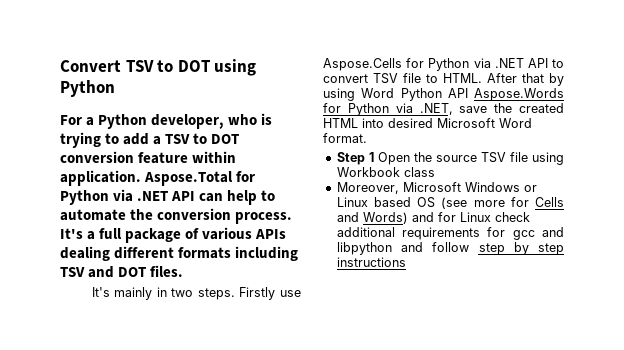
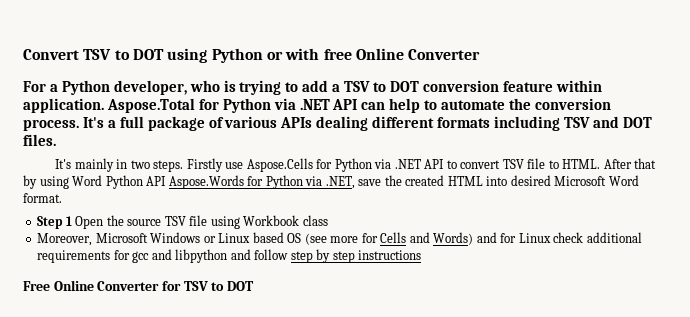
(115, 88) none -> [266,48,481,60] or with free Online Converter
(406, 262) none -> [23,280,254,291] // Free Online Converter for TSV to DOT

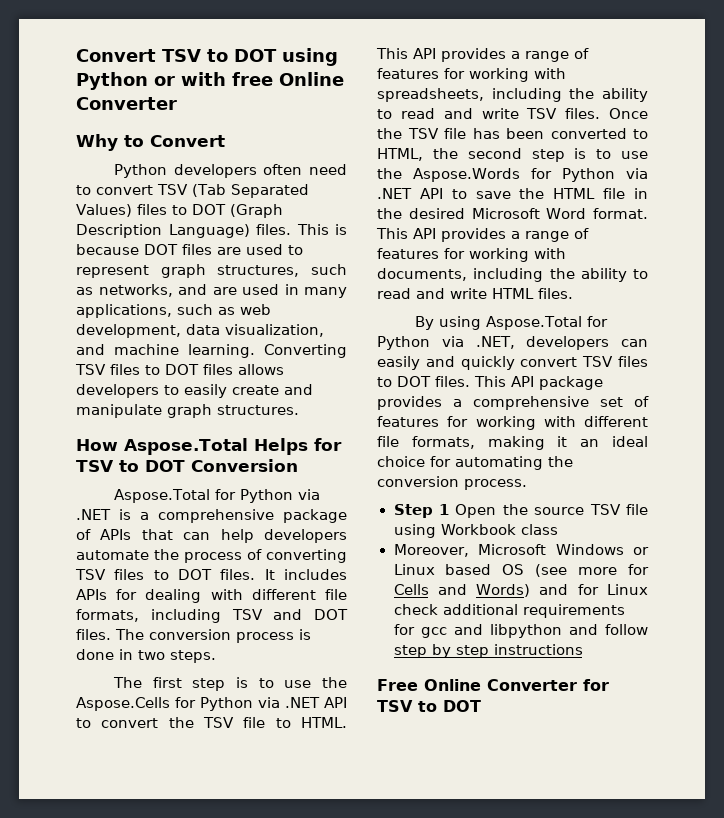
[23,80,602,95] [23,98,104,113] For a Python developer, who is trying to add a TSV to DOT conversion feature within application. -> [76,134,225,151] [113,164,347,178] [76,184,309,198] [76,204,283,218] [76,224,347,238] [76,244,303,255] [76,264,347,278] [76,284,347,298] [76,304,271,318] [76,324,324,338] [76,344,347,358] [75,364,284,375] [76,384,313,398] [76,404,299,418] [76,438,342,455] [76,459,298,472] Why to Convert // Python developers often need to convert TSV (Tab Separated Values) files to DOT (Graph Description Language) files. This is because DOT files are used to represent graph structures, such as networks, and are used in many applications, such as web development, data visualization, and machine learning. Converting TSV files to DOT files allows developers to easily create and manipulate graph structures. // How Aspose.Total Helps for TSV to DOT Conversion //
[332,99,358,110] API -> [119,509,347,523] [76,529,173,540] is a comprehensive package of APIs that
[424,100,438,110] to -> [264,529,347,543] developers
[534,98,611,110] [23,116,491,131] conversion process. It's a full package of various APIs dealing different formats -> [184,549,347,563] [75,569,347,580] [76,589,347,603] [76,609,139,622] process of converting TSV files to DOT files. It includes APIs for dealing with different file formats,
[55,158,244,172] // It's mainly in two steps. Firstly use -> [115,629,311,643] [76,649,216,663] [112,677,347,691] The conversion process is done in two steps. // The first step is to use the
(501, 164) none -> [168,717,194,728] the
[603,158,657,169] [23,175,639,189] [23,193,62,203] After that by using Word Python API Aspose.Words for Python via .NET, save the created HTML into desired Microsoft Word format. -> [376,48,589,62] [377,68,566,82] [377,88,648,102] [377,108,648,119] [377,128,648,139] [377,148,648,162] [377,168,648,182] [377,188,648,199] [377,208,648,219] [376,228,589,242] [377,248,566,262] [377,268,648,282] [377,288,573,299] [414,316,608,330] [377,336,648,350] [377,356,648,370] [377,376,603,390] [377,396,649,410] [377,416,648,430] [377,436,648,450] [377,456,573,470] [377,476,527,490] This API provides a range of features for working with spreadsheets, including the ability to read and write TSV files. Once the TSV file has been converted to HTML, the second step is to use the Aspose.Words for Python via .NET API to save the HTML file in the desired Microsoft Word format. This API provides a range of features for working with documents, including the ability to read and write HTML files. // By using Aspose.Total for Python via .NET, developers can easily and quickly convert TSV files to DOT files. This API package provides a comprehensive set of features for working with different file formats, making it an ideal choice for automating the conversion process.

